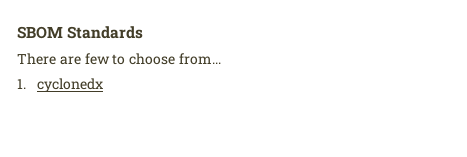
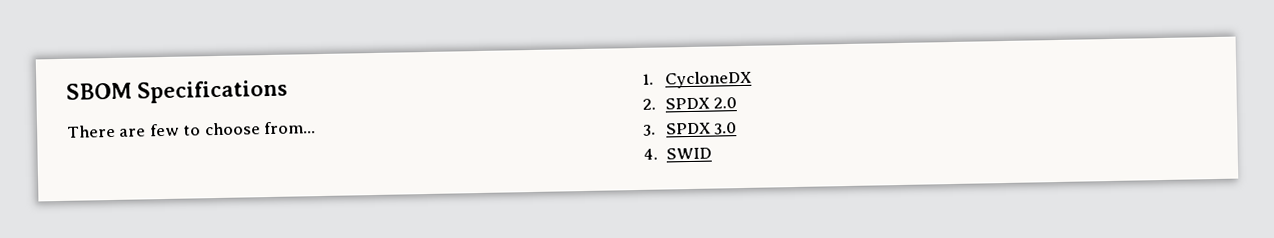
[67,26,144,39] Standards -> [137,79,288,104] Specifications
[37,78,104,92] cyclonedx -> [664,70,752,89] [642,97,738,110] [643,122,738,136] [643,147,712,160] CycloneDX // 2. SPDX 2.0 // 3. SPDX 3.0 // 4. SWID

